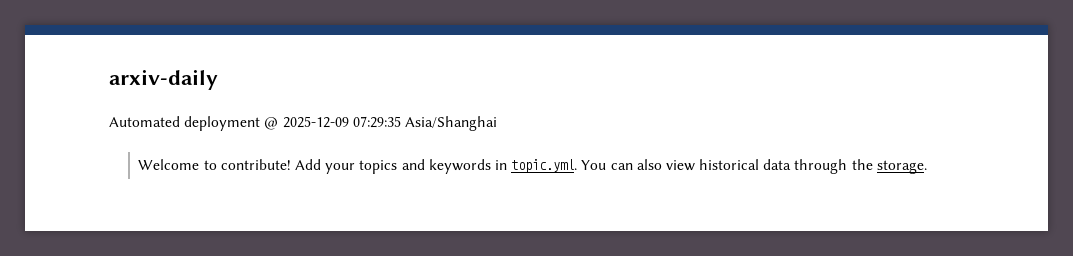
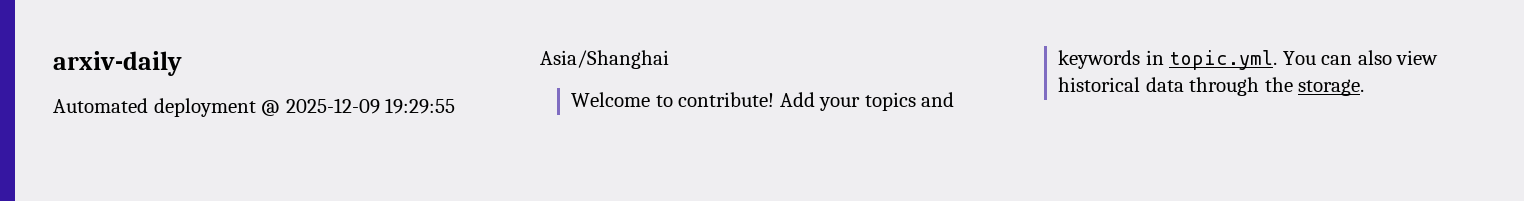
[352,116,401,128] 07:29:35 -> [385,98,456,114] 19:29:55

